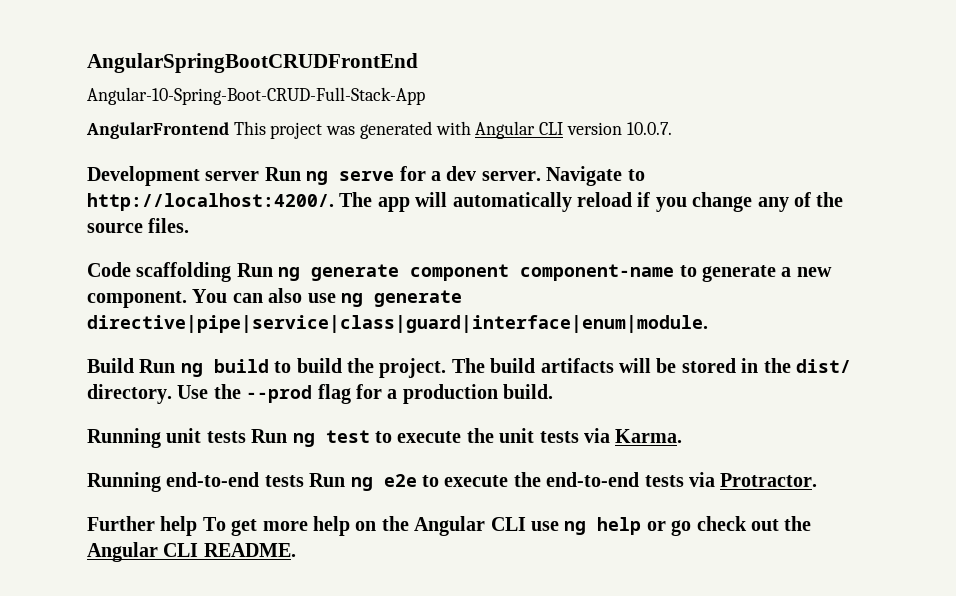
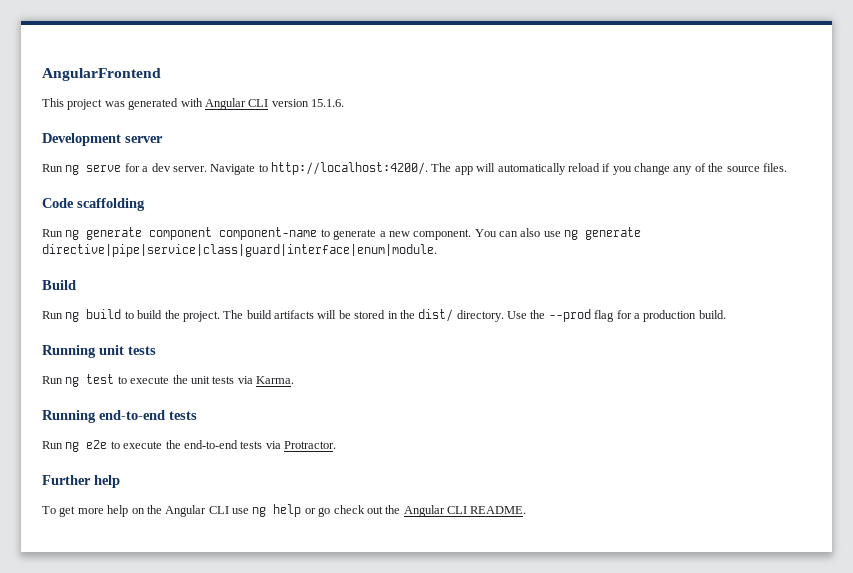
[87,53,418,73] [87,87,425,105] [86,122,229,139] AngularSpringBootCRUDFrontEnd // Angular-10-Spring-Boot-CRUD-Full-Stack-App // AngularFrontend -> [42,68,161,81] AngularFrontend //
[626,122,672,135] 10.0.7. -> [311,99,344,107] 15.1.6.
(260, 176) none -> (163, 139) //
(232, 272) none -> (145, 204) //
(134, 365) none -> (76, 285) //
(246, 437) none -> (156, 350) //
(304, 481) none -> (197, 415) //
(198, 526) none -> (120, 481) //

